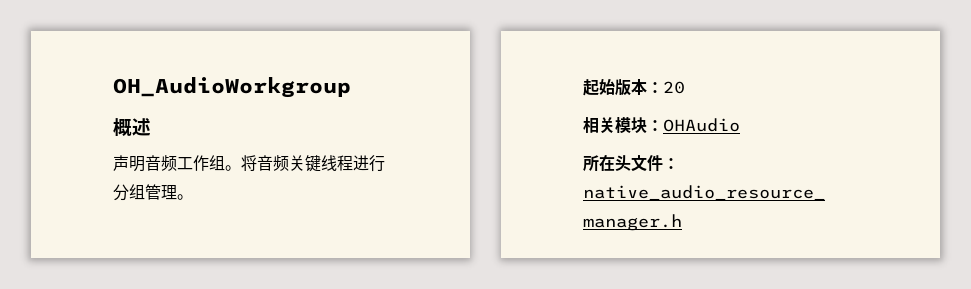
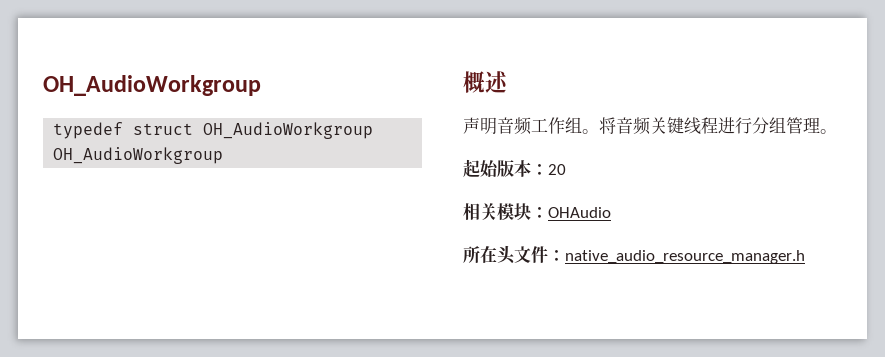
[113,77,351,98] OH_AudioWorkgroup -> [43,75,261,96] [53,122,374,139] [53,147,224,164] OH_AudioWorkgroup // typedef struct OH_AudioWorkgroup OH_AudioWorkgroup

